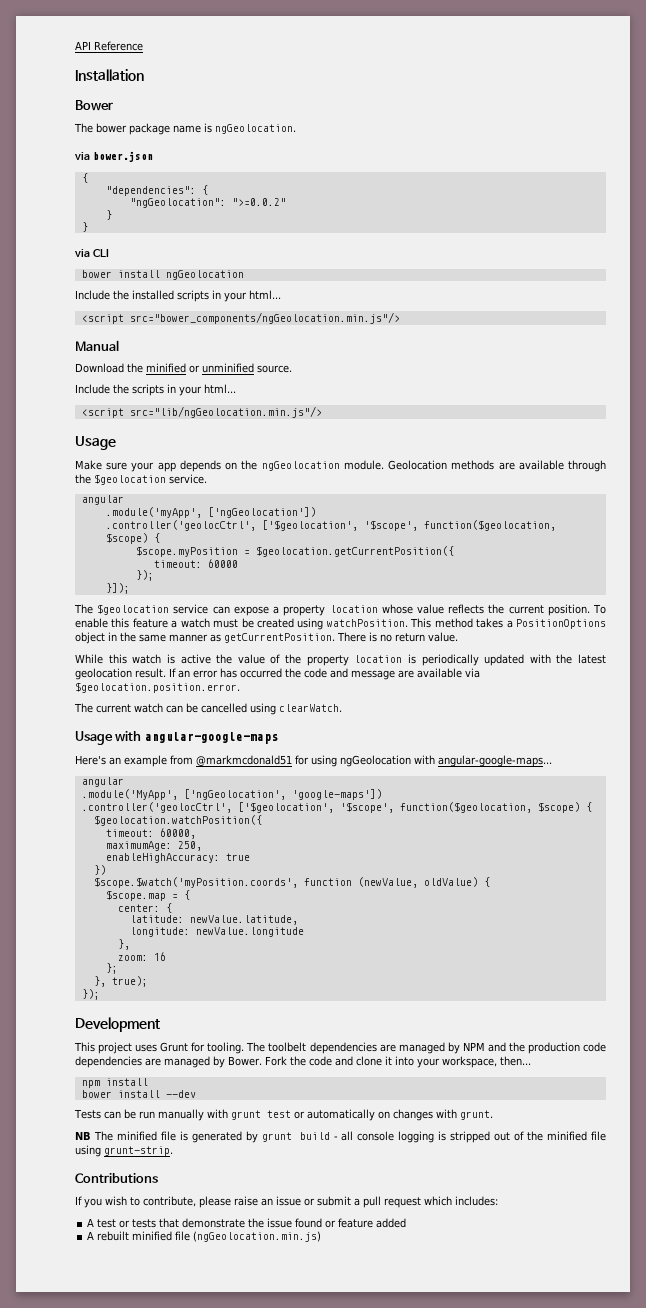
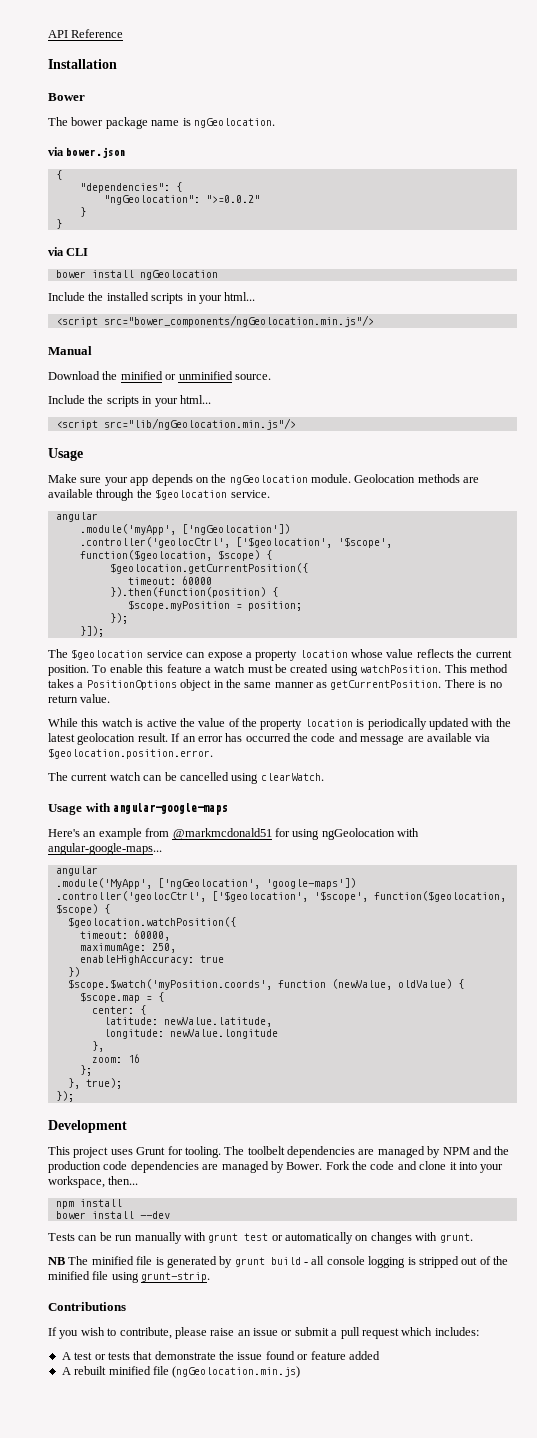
[135,546,250,557] $scope.myPosition = -> (272, 555) none
(238, 563) none -> [109,587,278,598] [127,600,302,611] // }).then(function(position) { // $scope.myPosition = position;

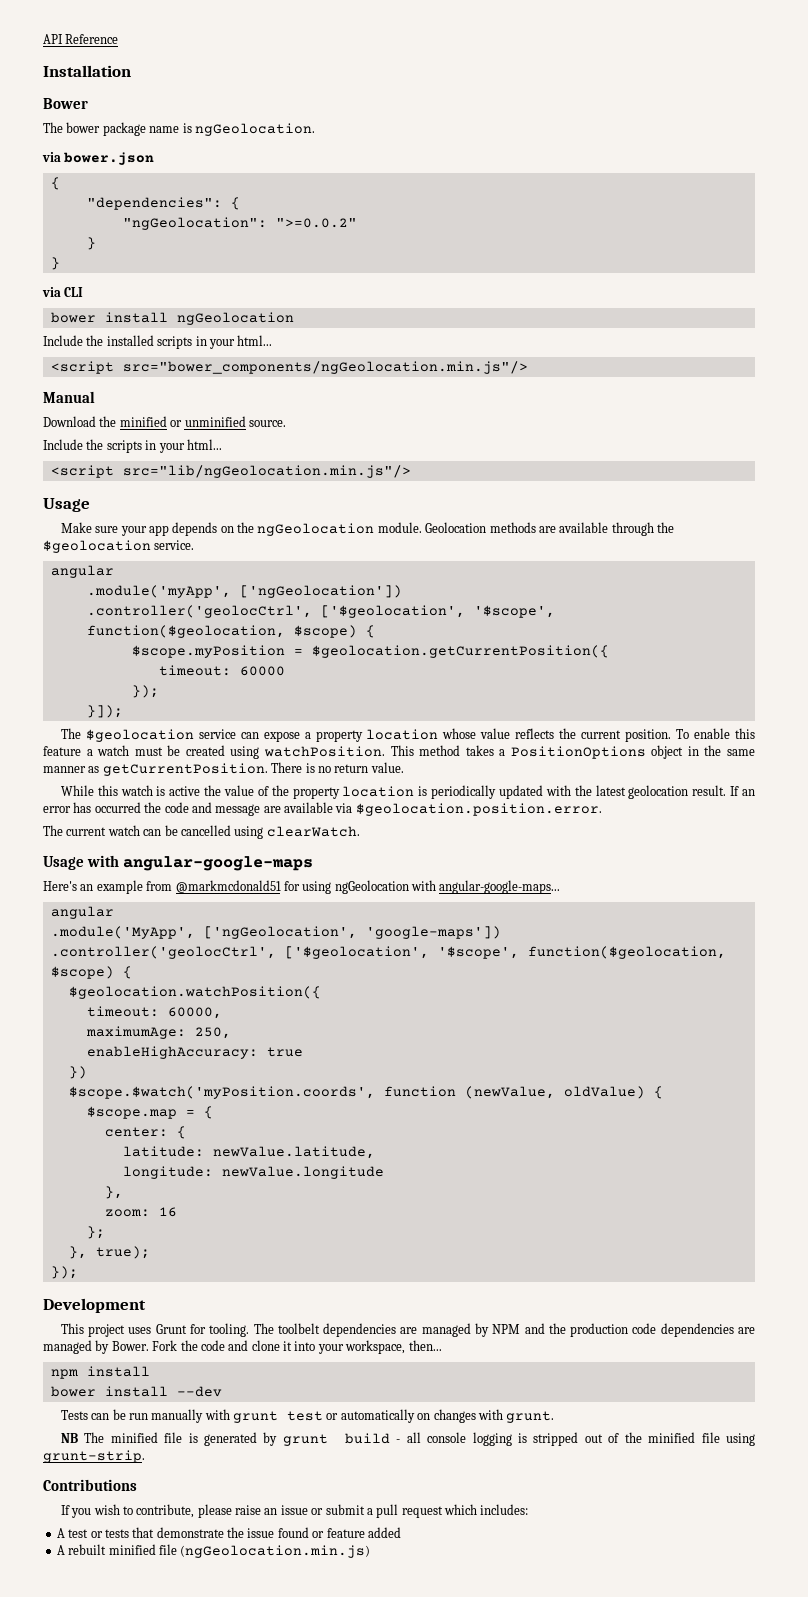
(272, 555) none -> [131,645,303,658] $scope.myPosition =
[109,587,278,598] [127,600,302,611] // }).then(function(position) { // $scope.myPosition = position; -> (285, 671) none

